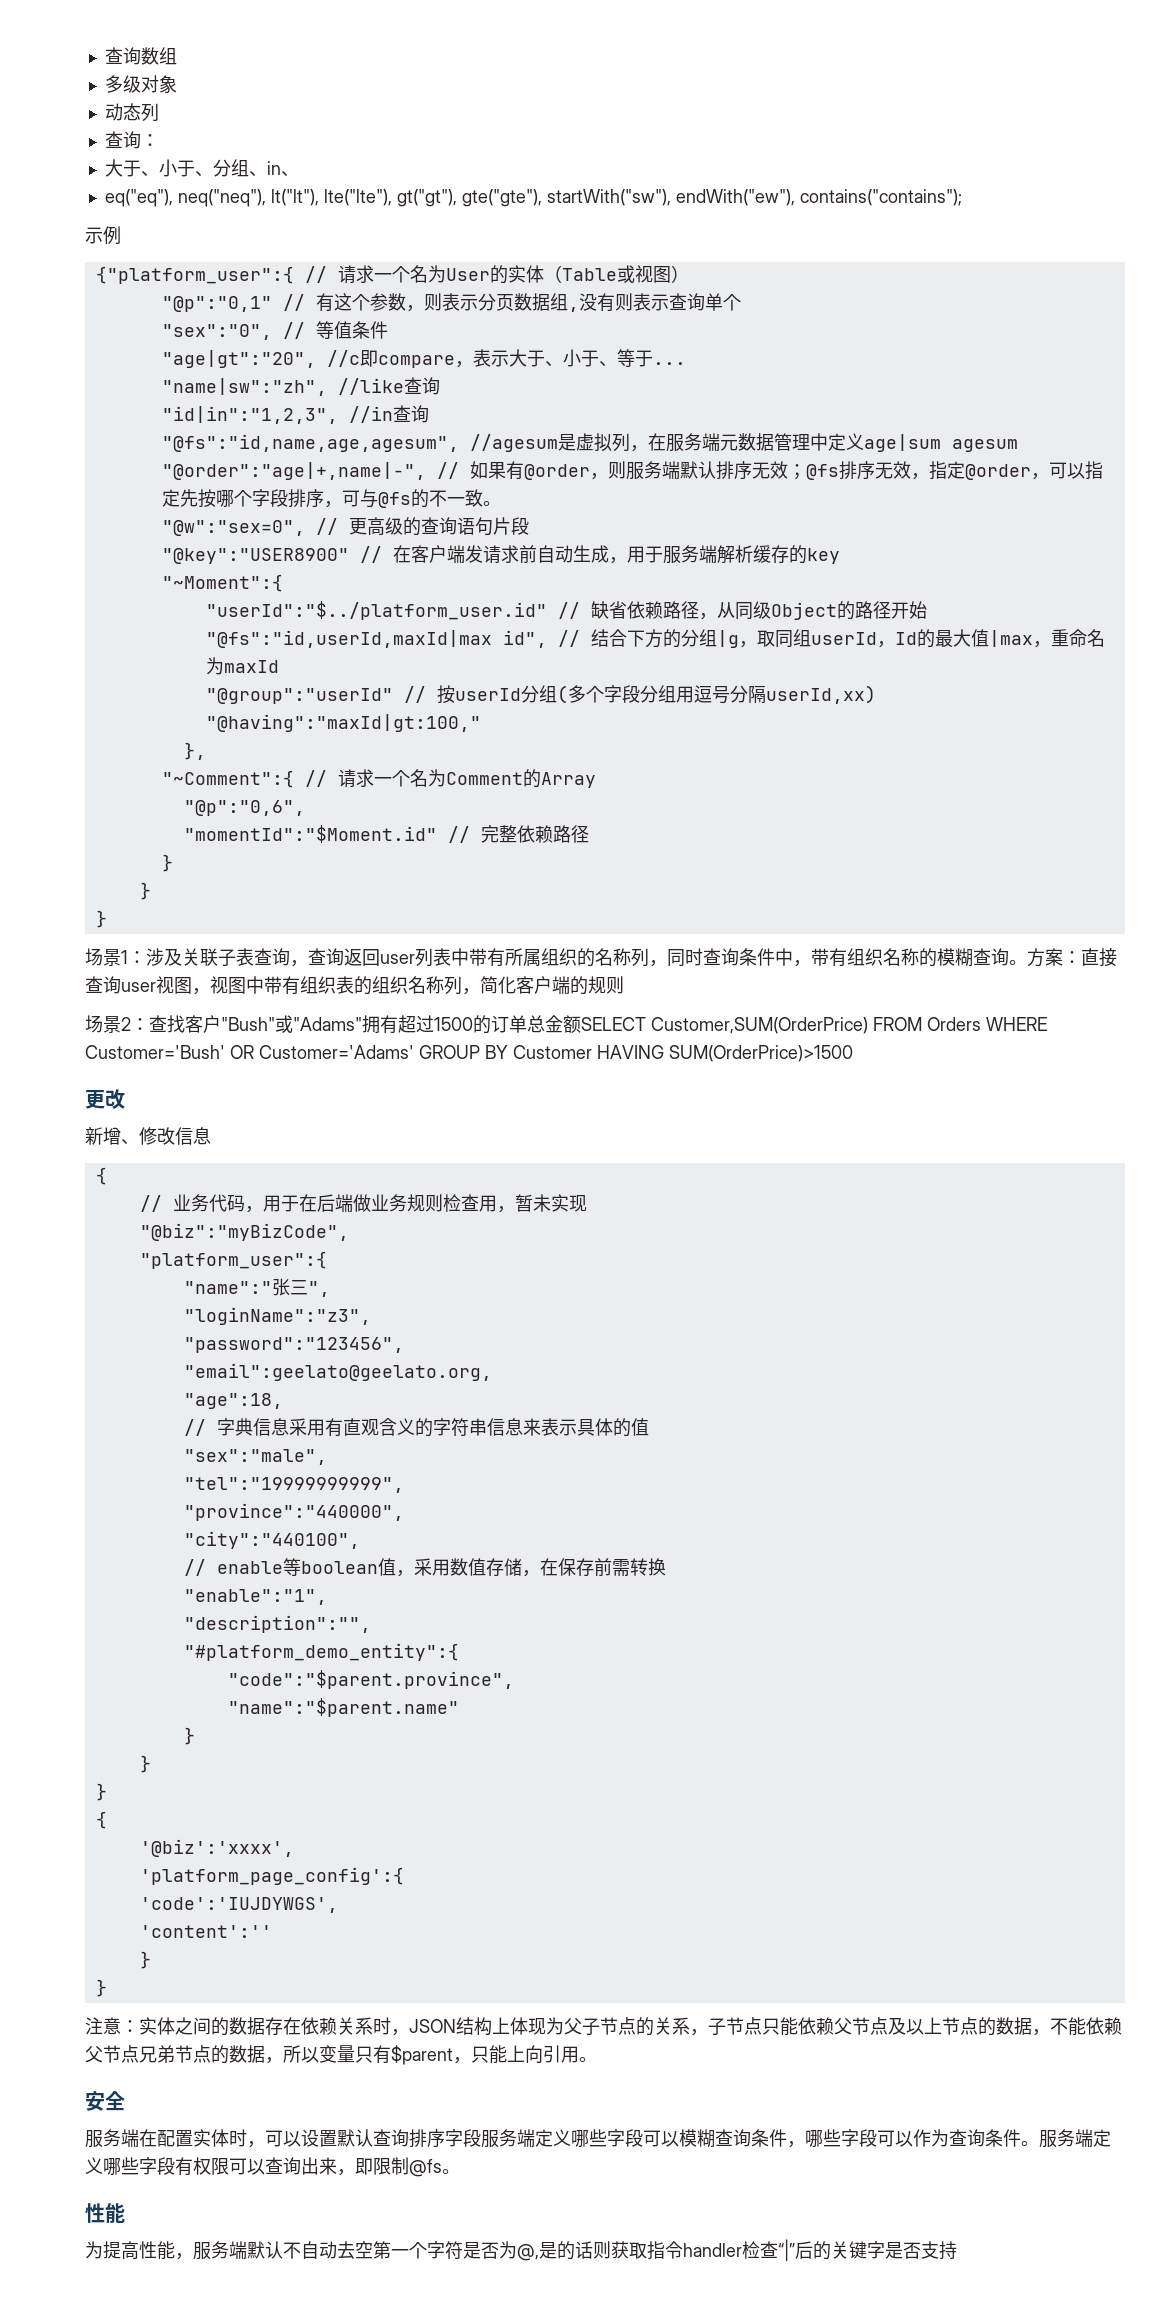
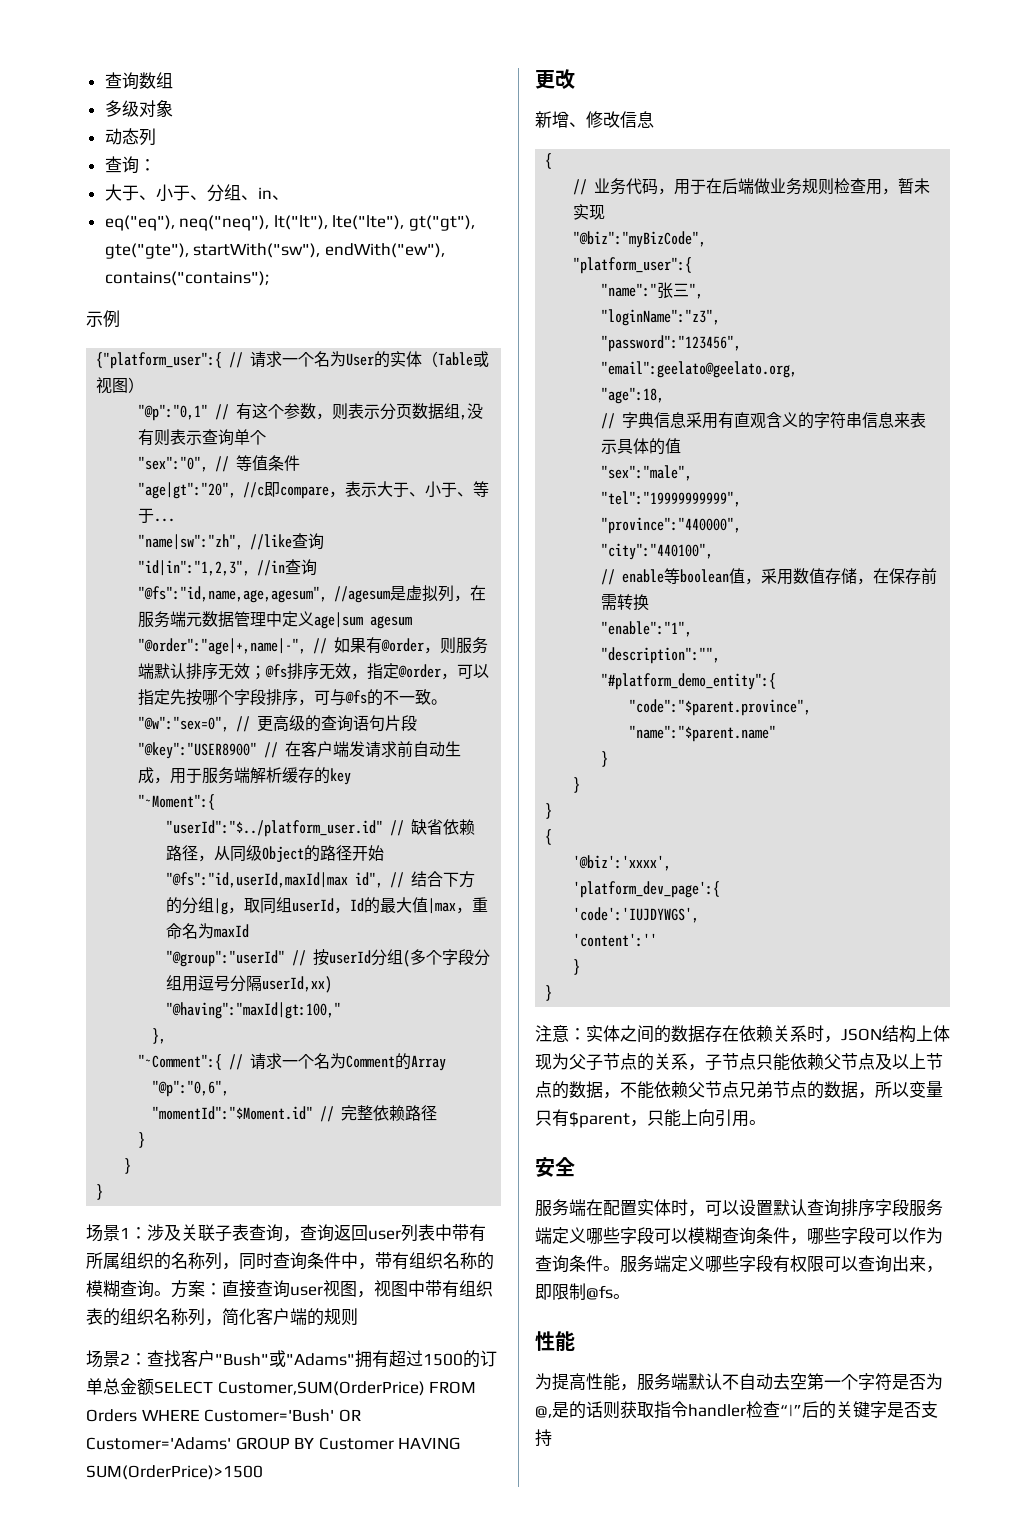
[139,1867,404,1885] 'platform_page_config':{ -> [573,881,721,898] 'platform_dev_page':{

